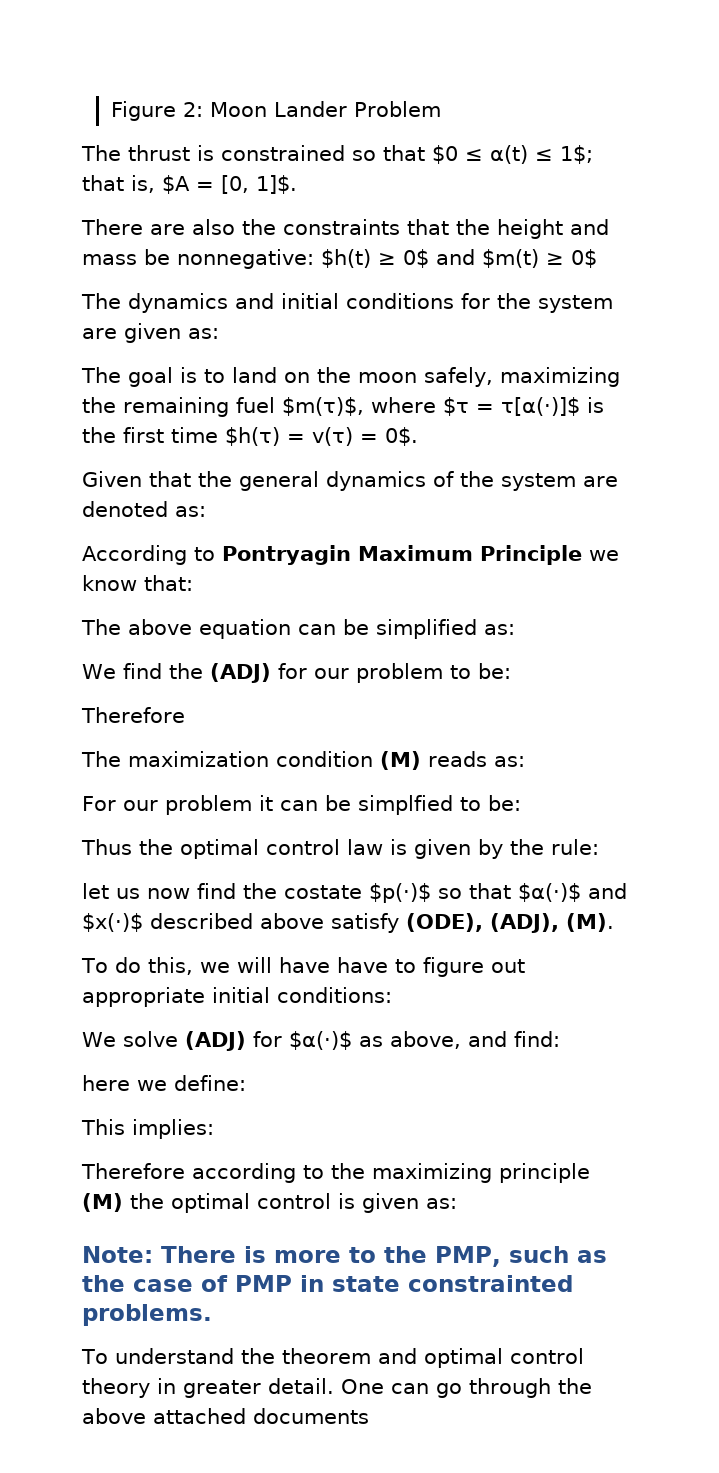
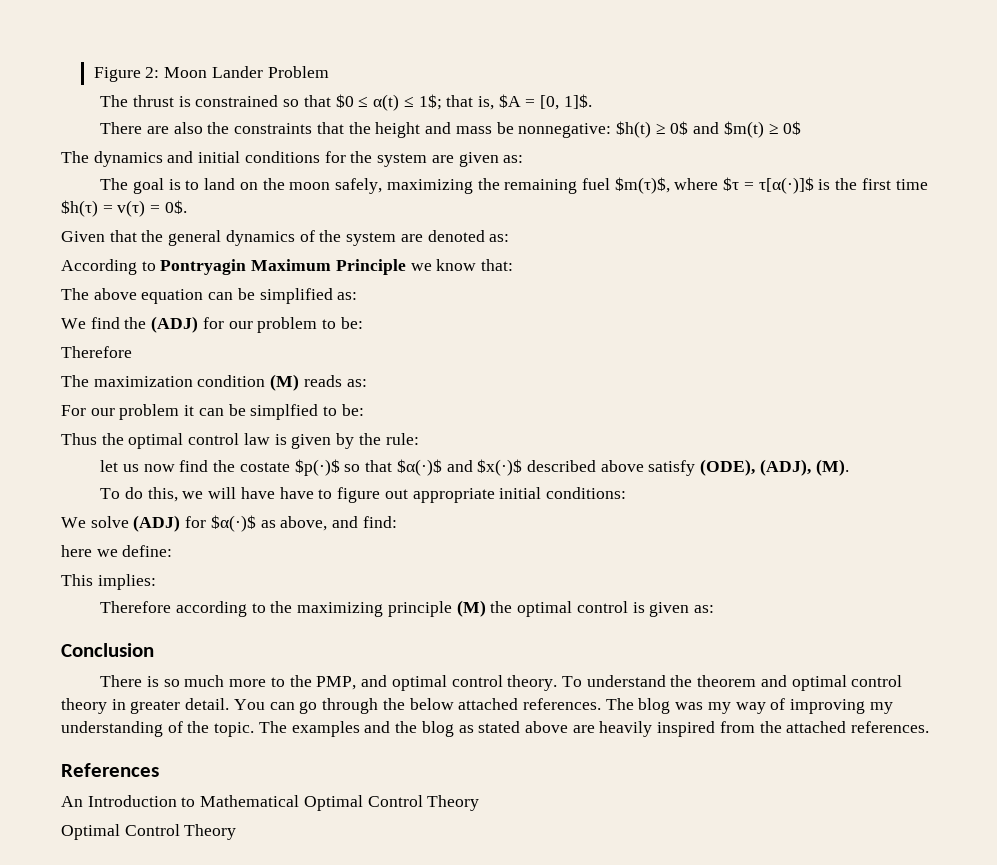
[82,1246,153,1263] Note: -> [61,643,154,657] Conclusion //
(266, 1254) none -> [163,675,225,687] so much
[508,1246,607,1263] [82,1275,573,1292] [82,1304,212,1326] such as the case of PMP in state constrainted problems. // -> [361,675,558,691] and optimal control theory.
[341,1379,384,1394] One -> [233,699,265,710] You
[82,1408,369,1424] above attached documents -> [409,698,893,714] [61,721,930,737] [61,763,159,777] [61,795,480,811] [61,824,237,840] below attached references. The blog was my way of improving my understanding of the topic. The examples and the blog as stated above are heavily inspired from the attached references. // References // An Introduction to Mathematical Optimal Control Theory // Optimal Control Theory

